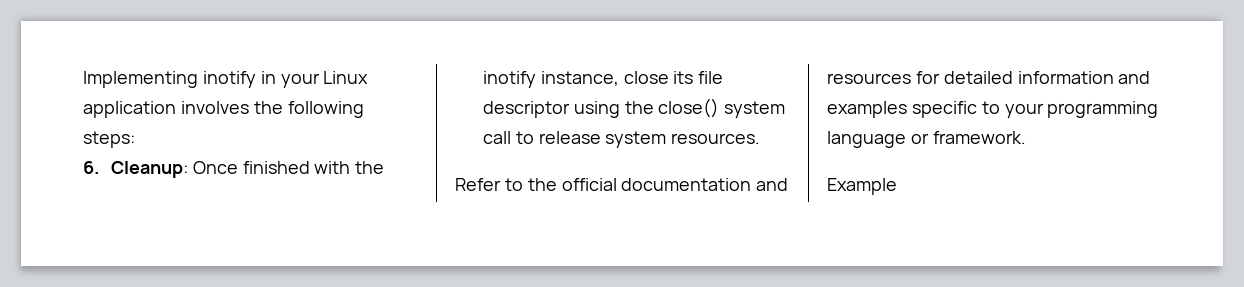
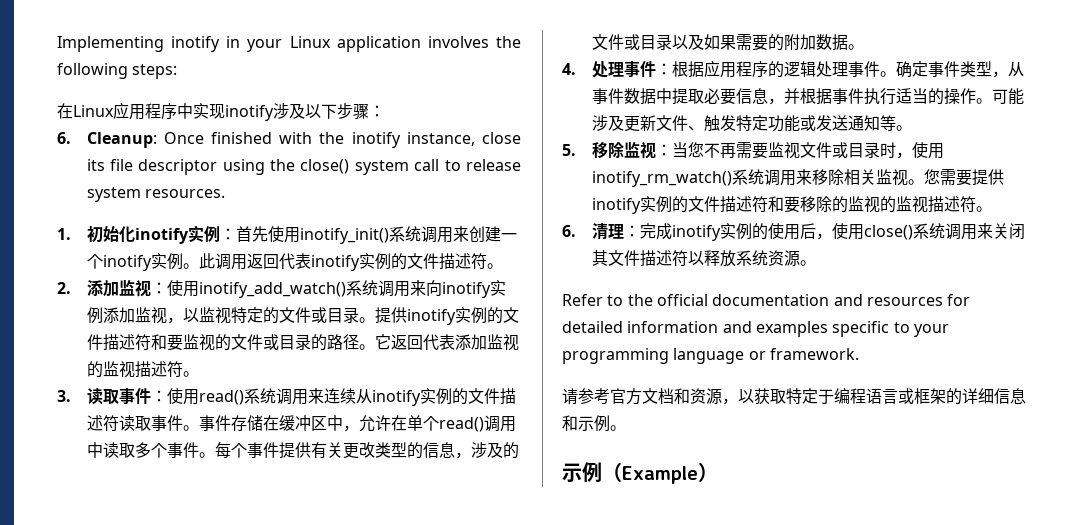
(135, 139) none -> [57,102,385,121] // 在Linux应用程序中实现inotify涉及以下步骤：
(761, 138) none -> [57,225,517,244] [86,253,503,271] [57,280,506,298] [86,307,519,325] [86,334,519,351] [86,361,199,378] [57,387,516,406] [86,415,516,432] [86,442,519,459] [591,34,864,51] [562,60,1024,78] [591,88,1024,105] [591,115,912,132] [562,142,944,159] [591,169,1004,187] [591,196,992,214] [562,223,1025,241] [591,250,816,267] // 1.初始化inotify实例：首先使用inotify_init()系统调用来创建一个inotify实例。此调用返回代表inotify实例的文件描述符。 // 2.添加监视：使用inotify_add_watch()系统调用来向inotify实例添加监视，以监视特定的文件或目录。提供inotify实例的文件描述符和要监视的文件或目录的路径。它返回代表添加监视的监视描述符。 // 3.读取事件：使用read()系统调用来连续从inotify实例的文件描述符读取事件。事件存储在缓冲区中，允许在单个read()调用中读取多个事件。每个事件提供有关更改类型的信息，涉及的文件或目录以及如果需要的附加数据。 // 4.处理事件：根据应用程序的逻辑处理事件。确定事件类型，从事件数据中提取必要信息，并根据事件执行适当的操作。可能涉及更新文件、触发特定功能或发送通知等。 // 5.移除监视：当您不再需要监视文件或目录时，使用inotify_rm_watch()系统调用来移除相关监视。您需要提供inotify实例的文件描述符和要移除的监视的监视描述符。 // 6.清理：完成inotify实例的使用后，使用close()系统调用来关闭其文件描述符以释放系统资源。
[827,178,897,195] Example -> [562,388,1026,405] [562,415,626,432] [562,462,718,484] 请参考官方文档和资源，以获取特定于编程语言或框架的详细信息和示例。 // 示例（Example）

